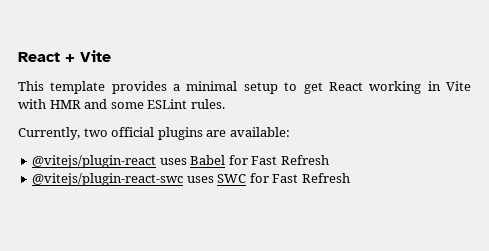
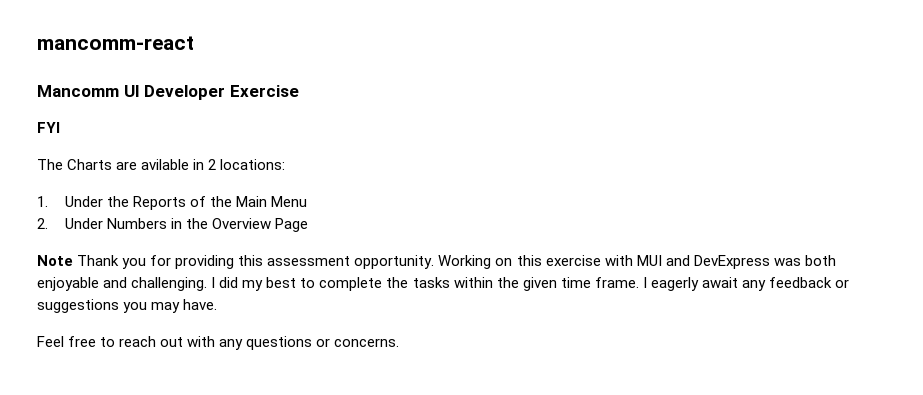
[18,50,111,62] [18,81,472,94] [18,99,225,109] [18,127,290,140] [32,155,329,168] [32,173,350,186] React + Vite // This template provides a minimal setup to get React working in Vite with HMR and some ESLint rules. // Currently, two official plugins are available: // @vitejs/plugin-react uses Babel for Fast Refresh // @vitejs/plugin-react-swc uses SWC for Fast Refresh -> [37,36,194,50] [37,85,299,100] [37,122,60,133] [37,159,286,170] [37,196,308,210] [37,218,309,232] [37,255,836,269] [37,277,850,291] [37,299,218,313] [37,336,400,350] mancomm-react // Mancomm UI Developer Exercise // FYI // The Charts are avilable in 2 locations: // 1. Under the Reports of the Main Menu // 2. Under Numbers in the Overview Page // Note Thank you for providing this assessment opportunity. Working on this exercise with MUI and DevExpress was both enjoyable and challenging. I did my best to complete the tasks within the given time frame. I eagerly await any feedback or suggestions you may have. // Feel free to reach out with any questions or concerns.

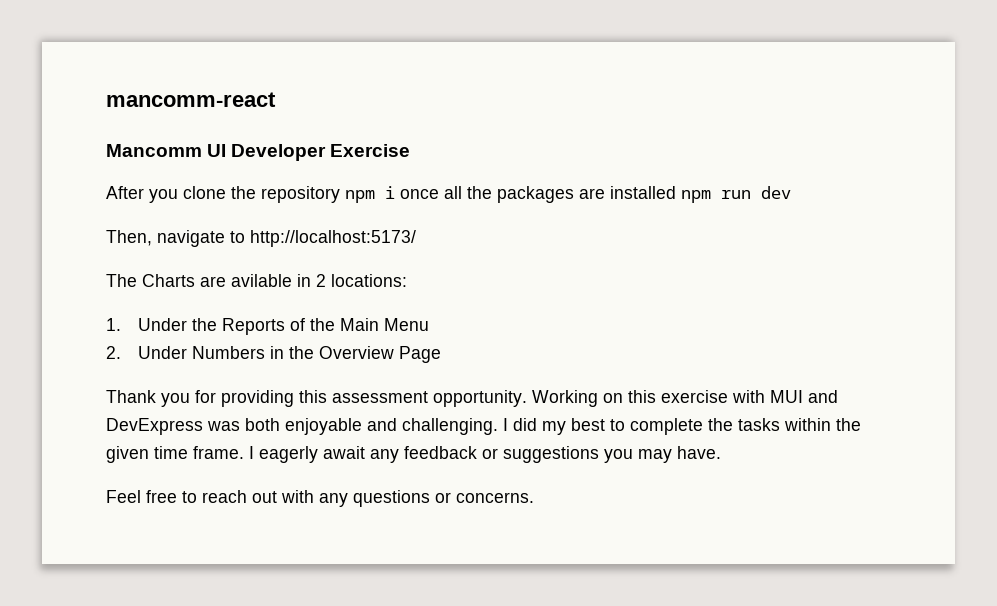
[37,122,60,133] FYI -> [106,186,791,203] [106,230,416,247] After you clone the repository npm i once all the packages are installed npm run dev // Then, navigate to http://localhost:5173/
[37,255,73,266] Note -> (442, 354) none

